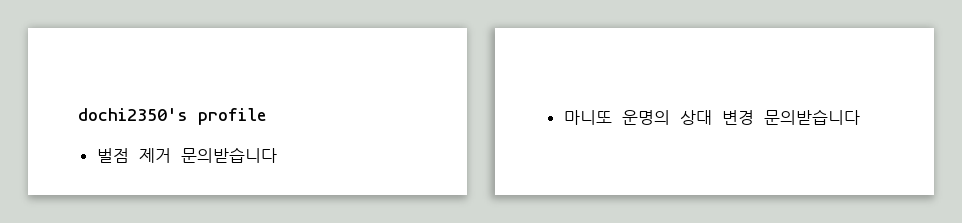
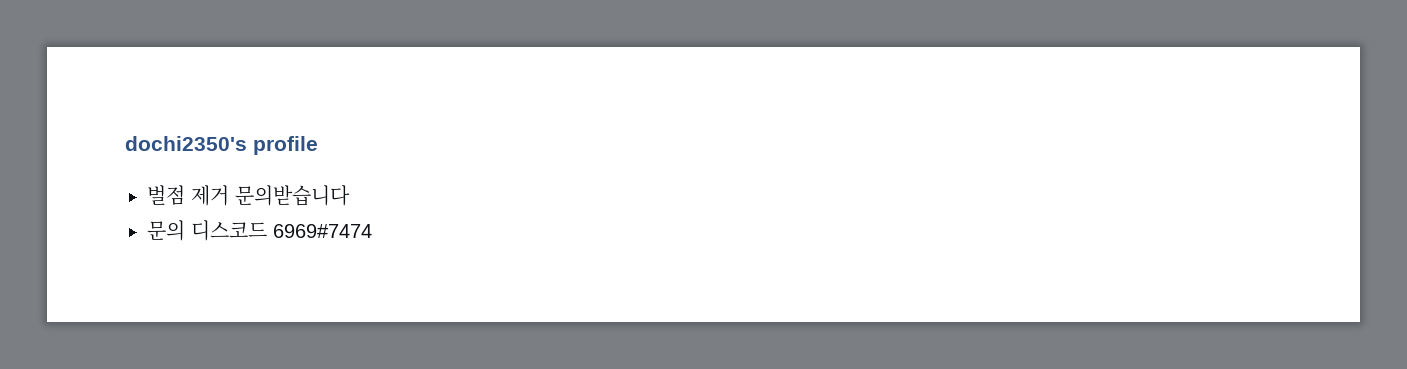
[563,109,860,125] 마니또 운명의 상대 변경 문의받습니다 -> [147,220,372,241] 문의 디스코드 6969#7474

